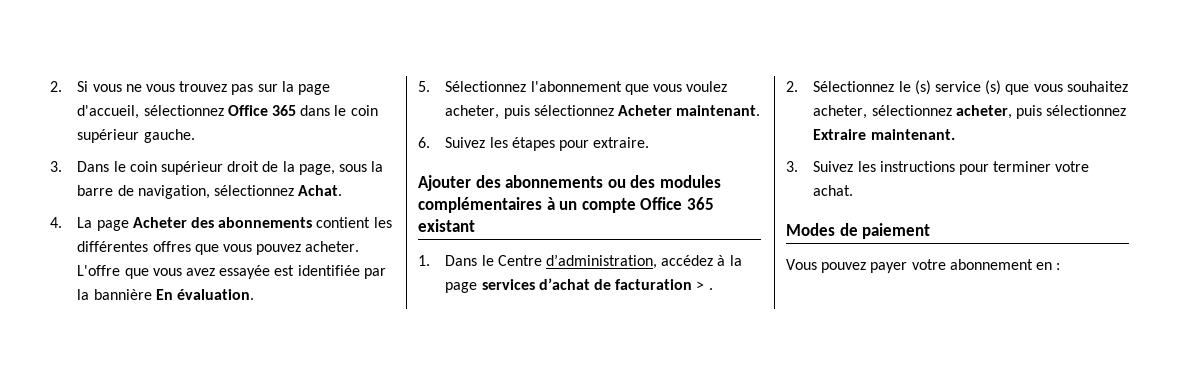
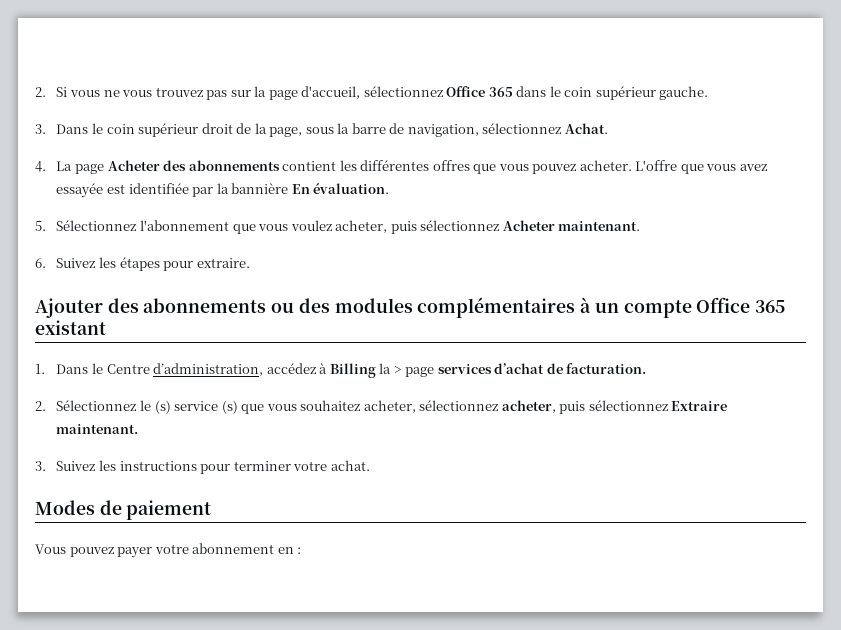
[729,255,742,266] la -> [329,363,402,378] Billing la >
[615,279,713,290] facturation > . -> [566,363,647,374] facturation.

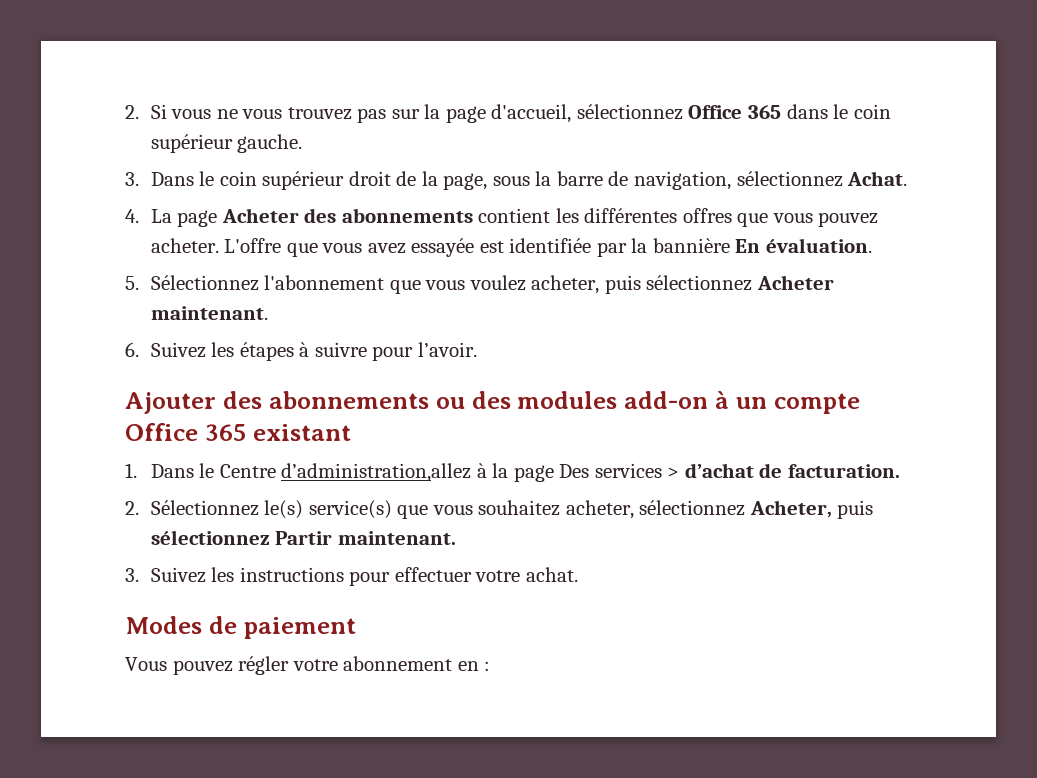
[163,258,250,271] pour extraire. -> [299,342,477,361] à suivre pour l’avoir.
[417,297,576,318] complémentaires -> [624,391,709,409] add-on
[153,363,492,378] d’administration, accédez à Billing la > page services -> [281,463,680,482] d’administration,allez à la page Des services >
[140,400,238,414] le (s) service (s) -> [264,500,392,519] le(s) service(s)
[501,400,728,414] acheter, puis sélectionnez Extraire -> [749,500,874,519] [150,530,333,545] Acheter, puis sélectionnez Partir
[233,461,291,471] terminer -> [394,567,472,582] effectuer
[117,547,153,558] payer -> [238,656,290,675] régler

